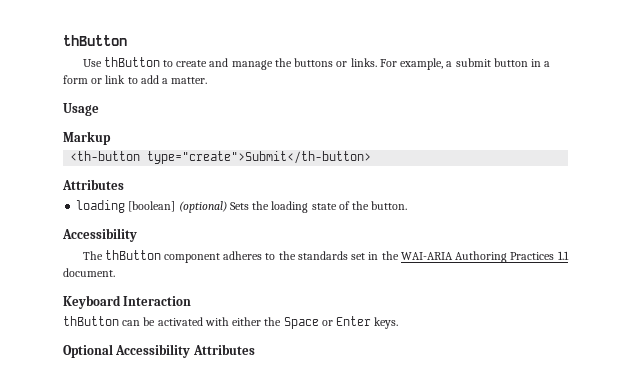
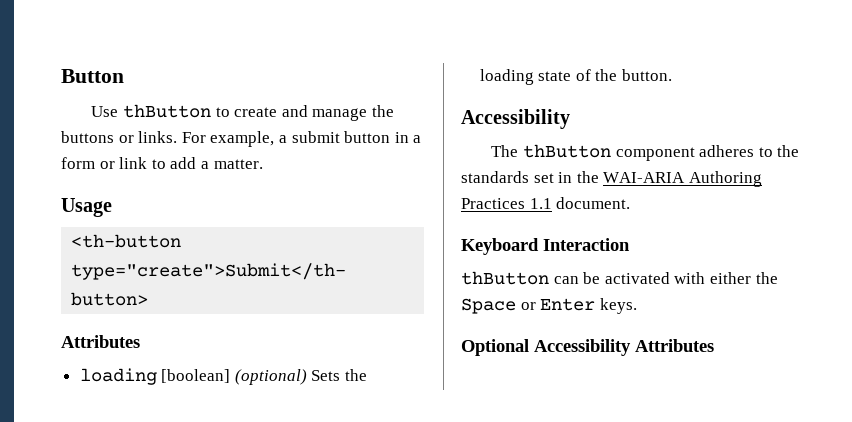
[63,35,127,46] thButton -> [61,69,124,83] Button
[63,131,111,145] // Markup -> (112, 207) none

